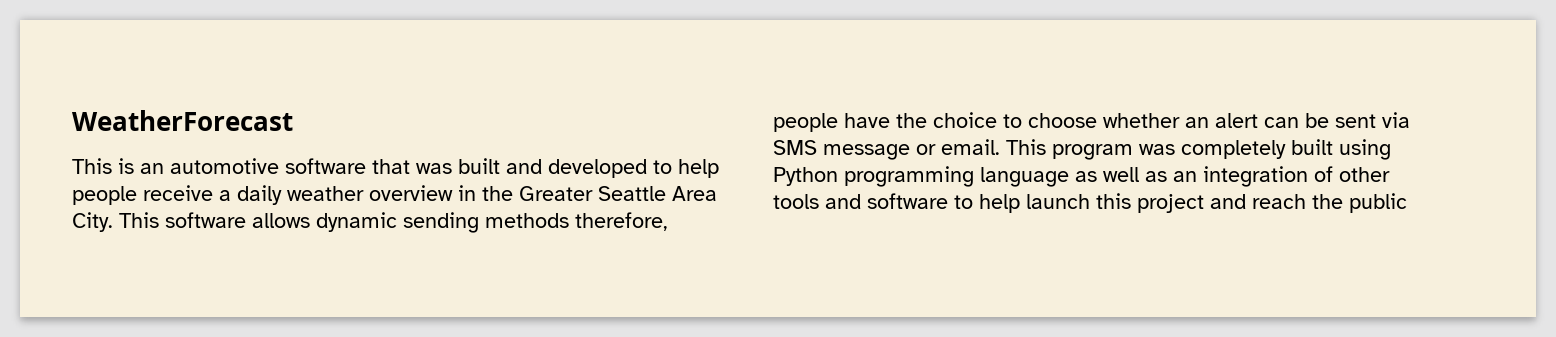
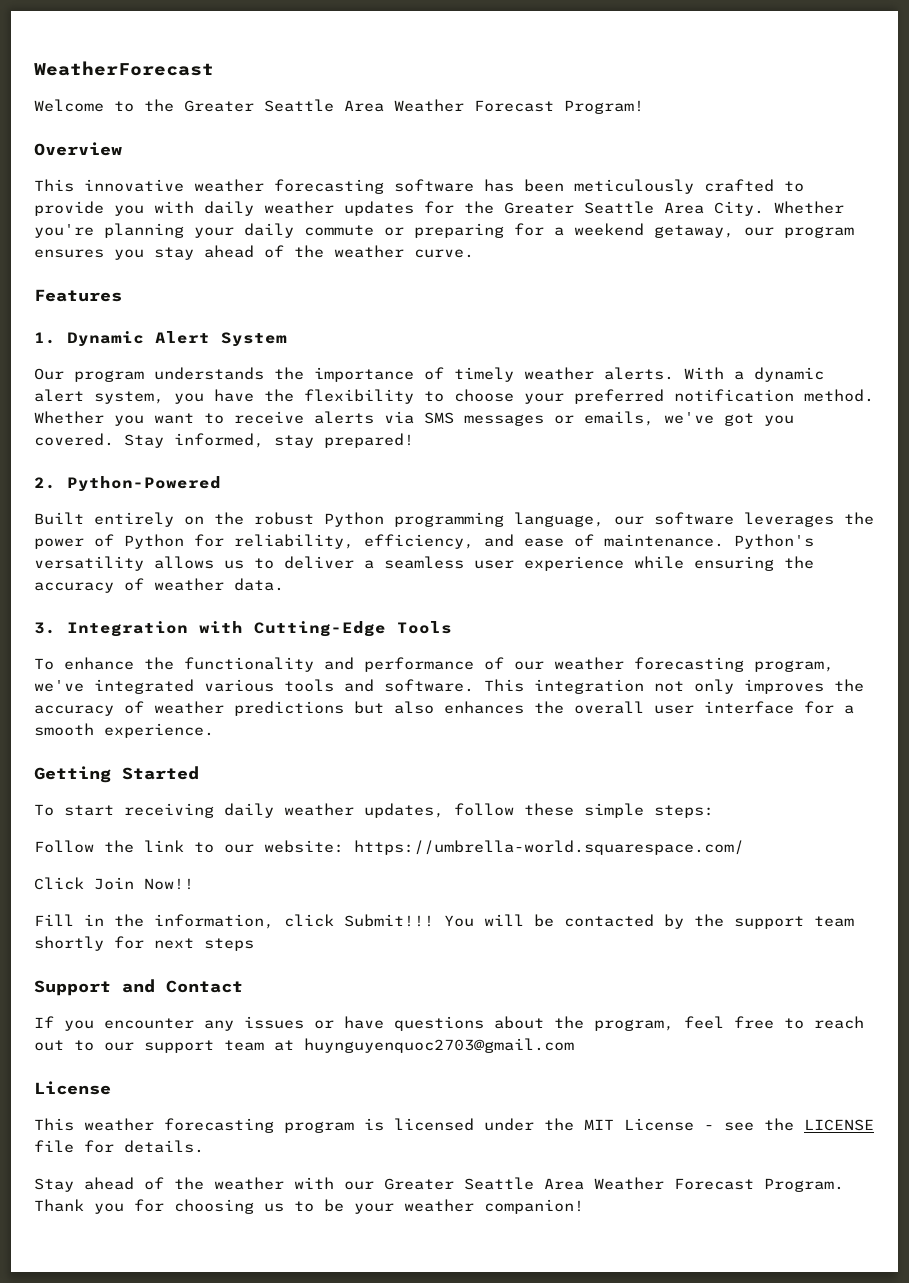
[72,158,719,178] [72,185,476,205] This is an automotive software that was built and developed to help people receive a daily weather overview in -> [34,99,644,114] [34,142,122,156] [34,179,804,194] [34,201,454,216] Welcome to the Greater Seattle Area Weather Forecast Program! // Overview // This innovative weather forecasting software has been meticulously crafted to provide you with daily weather updates for
[119,212,668,233] [773,113,838,132] This software allows dynamic sending methods therefore, people -> [774,201,844,214] [34,223,854,238] [34,245,474,260] [34,289,122,302] [34,331,287,347] [34,367,824,382] [34,389,204,404] Whether you're planning your daily commute or preparing for a weekend getaway, our program ensures you stay ahead of the weather curve. // Features // 1. Dynamic Alert System // Our program understands the importance of timely weather alerts. With a dynamic alert system, you
[933,112,997,128] choice -> [304,389,414,404] flexibility
[1103,112,1410,128] [773,139,1391,160] [773,166,1390,187] [773,193,1407,213] whether an alert can be sent via SMS message or email. This program was completely built using Python programming language as well as an integration of other tools and software to help launch this project and reach the public -> [524,389,874,404] [34,411,794,426] [34,433,414,448] [34,476,221,492] [34,512,874,527] [34,534,814,549] [34,556,814,571] [34,578,284,593] [34,621,452,637] [34,657,834,672] [34,679,864,694] [34,701,854,716] [34,723,214,738] [34,766,199,783] [34,803,714,818] [34,840,744,855] [34,877,194,890] [34,914,854,929] [34,936,254,951] [34,979,243,996] [34,1016,864,1031] [34,1038,574,1053] [34,1081,111,1095] [34,1118,874,1133] [34,1140,204,1153] [34,1177,844,1192] [34,1199,584,1214] your preferred notification method. Whether you want to receive alerts via SMS messages or emails, we've got you covered. Stay informed, stay prepared! // 2. Python-Powered // Built entirely on the robust Python programming language, our software leverages the power of Python for reliability, efficiency, and ease of maintenance. Python's versatility allows us to deliver a seamless user experience while ensuring the accuracy of weather data. // 3. Integration with Cutting-Edge Tools // To enhance the functionality and performance of our weather forecasting program, we've integrated various tools and software. This integration not only improves the accuracy of weather predictions but also enhances the overall user interface for a smooth experience. // Getting Started // To start receiving daily weather updates, follow these simple steps: // Follow the link to our website: https://umbrella-world.squarespace.com/ // Click Join Now!! // Fill in the information, click Submit!!! You will be contacted by the support team shortly for next steps // Support and Contact // If you encounter any issues or have questions about the program, feel free to reach out to our support team at huynguyenquoc2703@gmail.com // License // This weather forecasting program is licensed under the MIT License - see the LICENSE file for details. // Stay ahead of the weather with our Greater Seattle Area Weather Forecast Program. Thank you for choosing us to be your weather companion!

